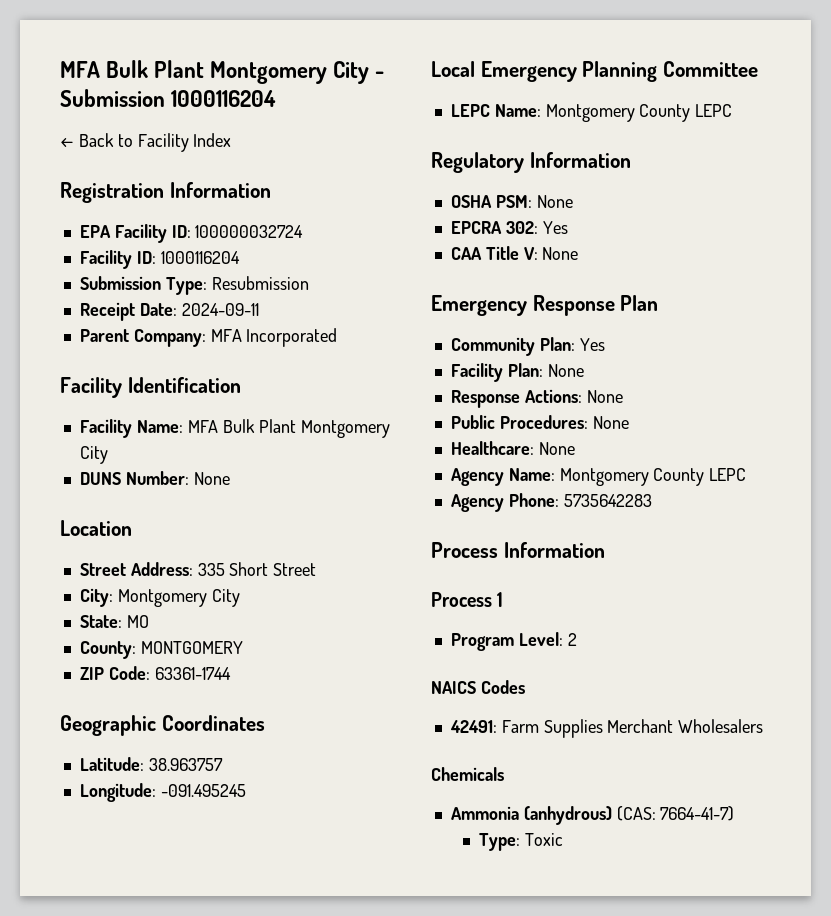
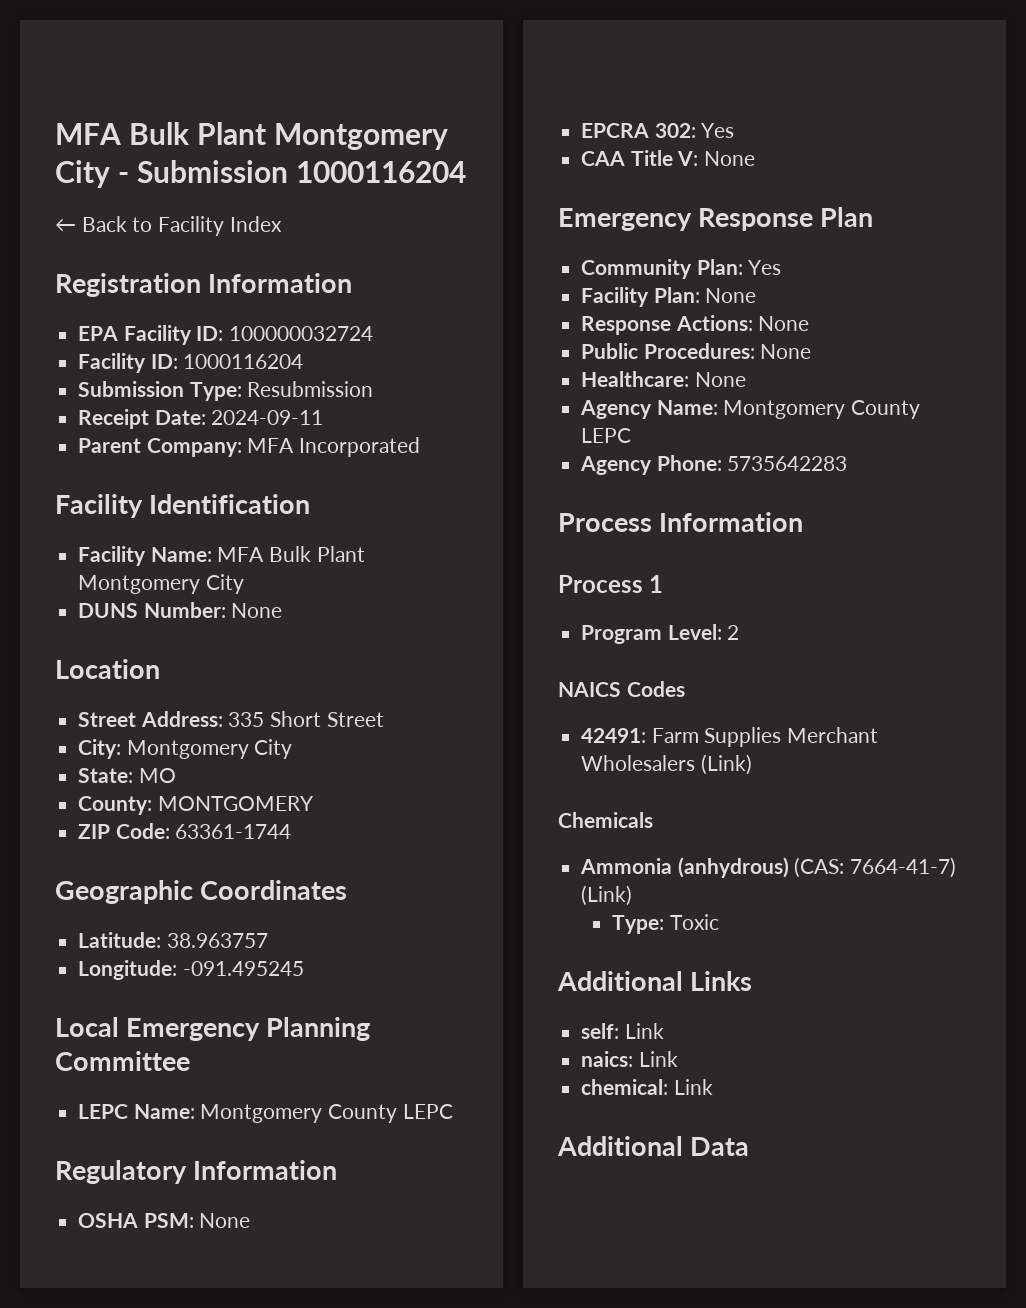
(764, 726) none -> [700,754,752,775] (Link)
(735, 813) none -> [581,885,633,906] (Link)
(564, 839) none -> [557,971,753,991] [581,1023,664,1039] [581,1051,678,1067] [581,1079,713,1095] [557,1136,750,1156] // Additional Links // self: Link // naics: Link // chemical: Link // Additional Data

